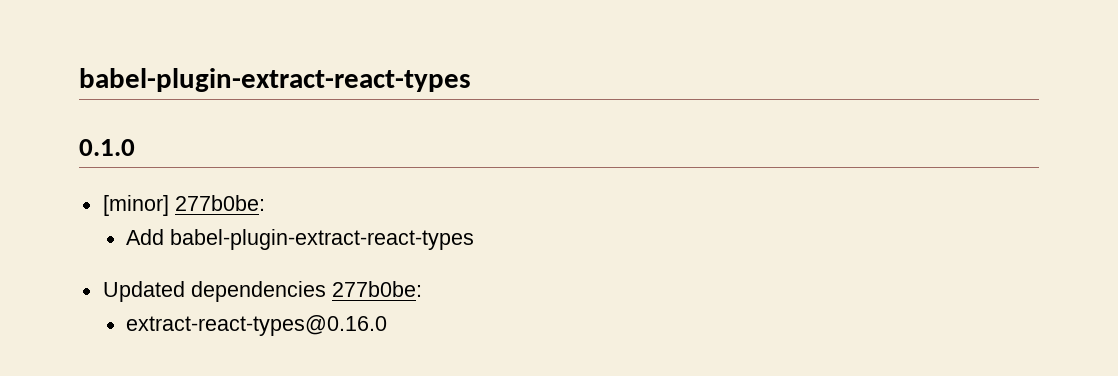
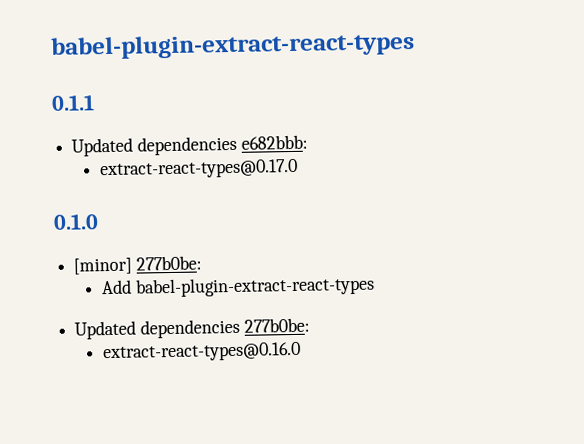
[79,68,471,92] babel-plugin-extract-react-types -> [50,31,415,60] [51,94,95,111] [71,134,308,157] [99,158,299,180] babel-plugin-extract-react-types // 0.1.1 // Updated dependencies e682bbb: // extract-react-types@0.17.0

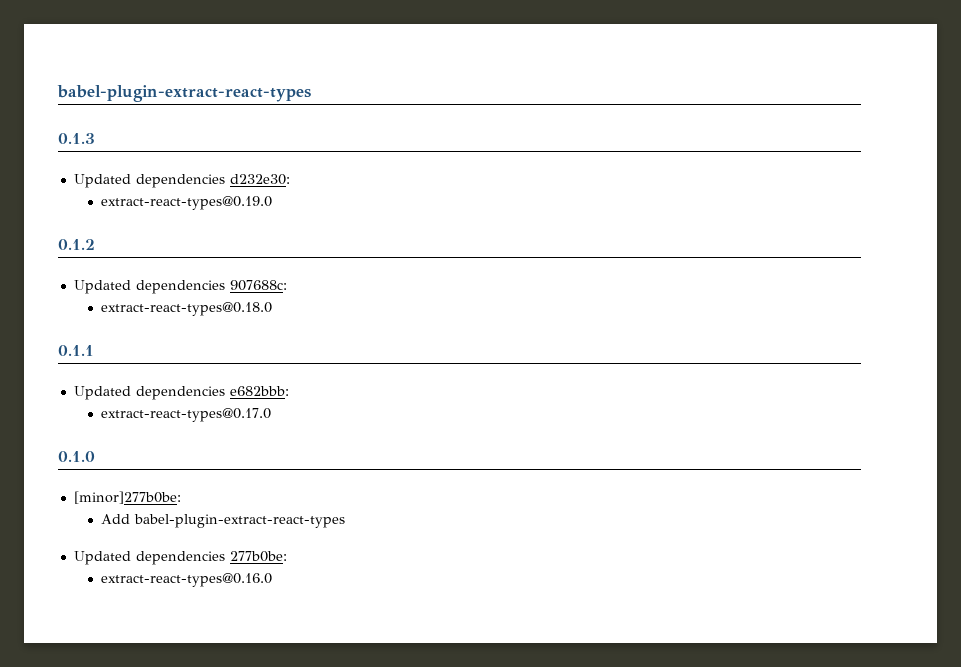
[50,31,415,60] babel-plugin-extract-react-types -> [57,85,311,102] [58,133,95,144] [73,174,290,188] [100,196,272,210] [58,239,95,250] [73,280,287,294] [100,302,272,316] babel-plugin-extract-react-types // 0.1.3 // Updated dependencies d232e30: // extract-react-types@0.19.0 // 0.1.2 // Updated dependencies 907688c: // extract-react-types@0.18.0
[73,255,202,275] [minor] 277b0be: -> [73,491,181,504] [minor]277b0be:

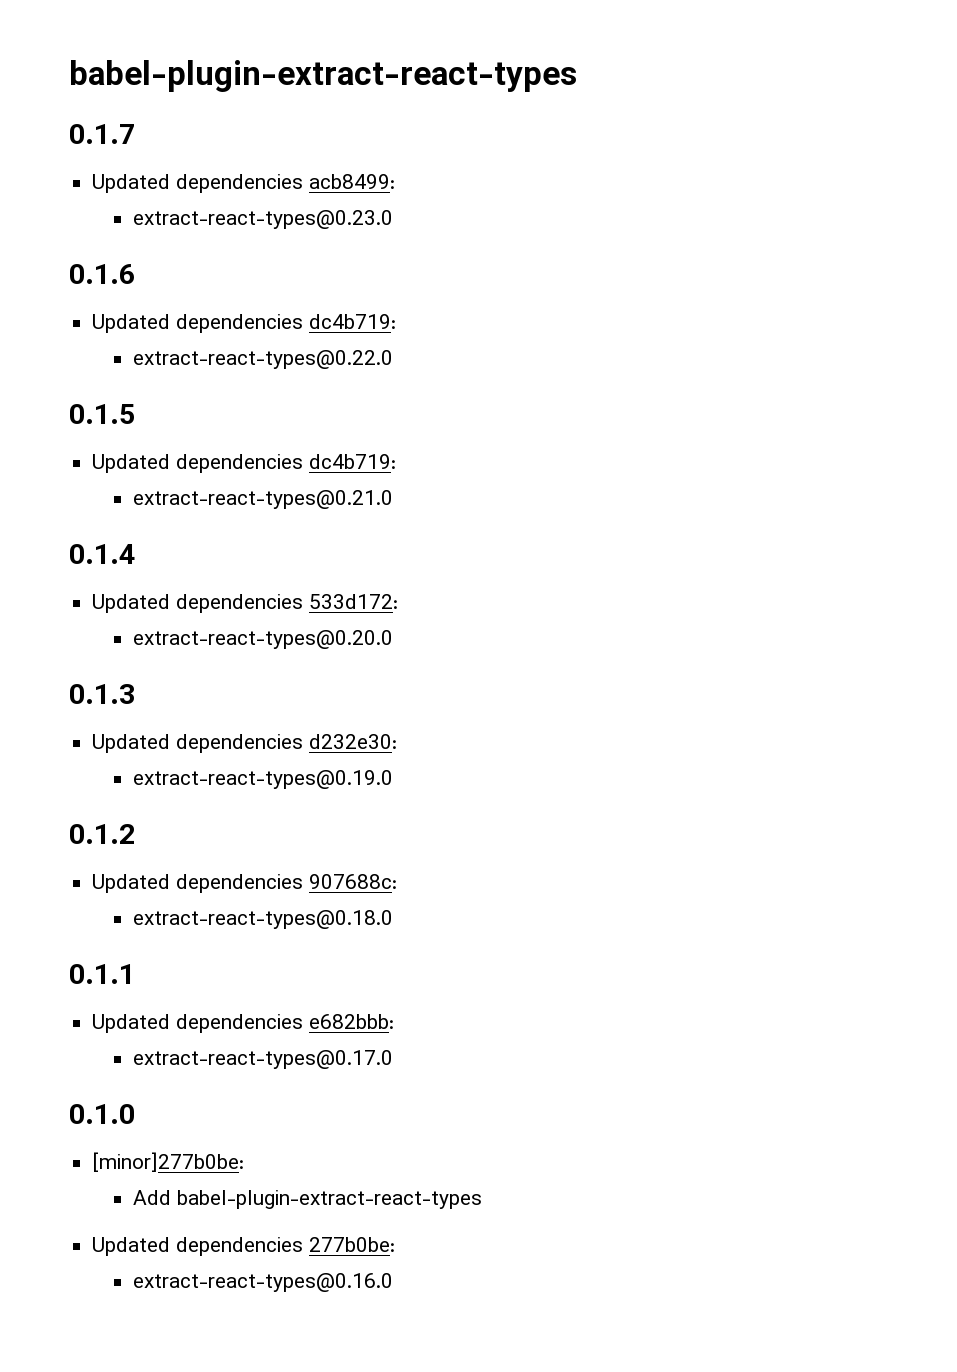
[57,85,311,102] babel-plugin-extract-react-types -> [69,60,577,92] [69,124,135,144] [92,174,396,193] [132,210,393,229] [69,264,135,284] [92,314,397,333] [132,350,393,369] [69,404,135,424] [92,454,397,473] [132,490,393,509] [69,544,135,564] [92,594,399,613] [132,630,393,649] babel-plugin-extract-react-types // 0.1.7 // Updated dependencies acb8499: // extract-react-types@0.23.0 // 0.1.6 // Updated dependencies dc4b719: // extract-react-types@0.22.0 // 0.1.5 // Updated dependencies dc4b719: // extract-react-types@0.21.0 // 0.1.4 // Updated dependencies 533d172: // extract-react-types@0.20.0

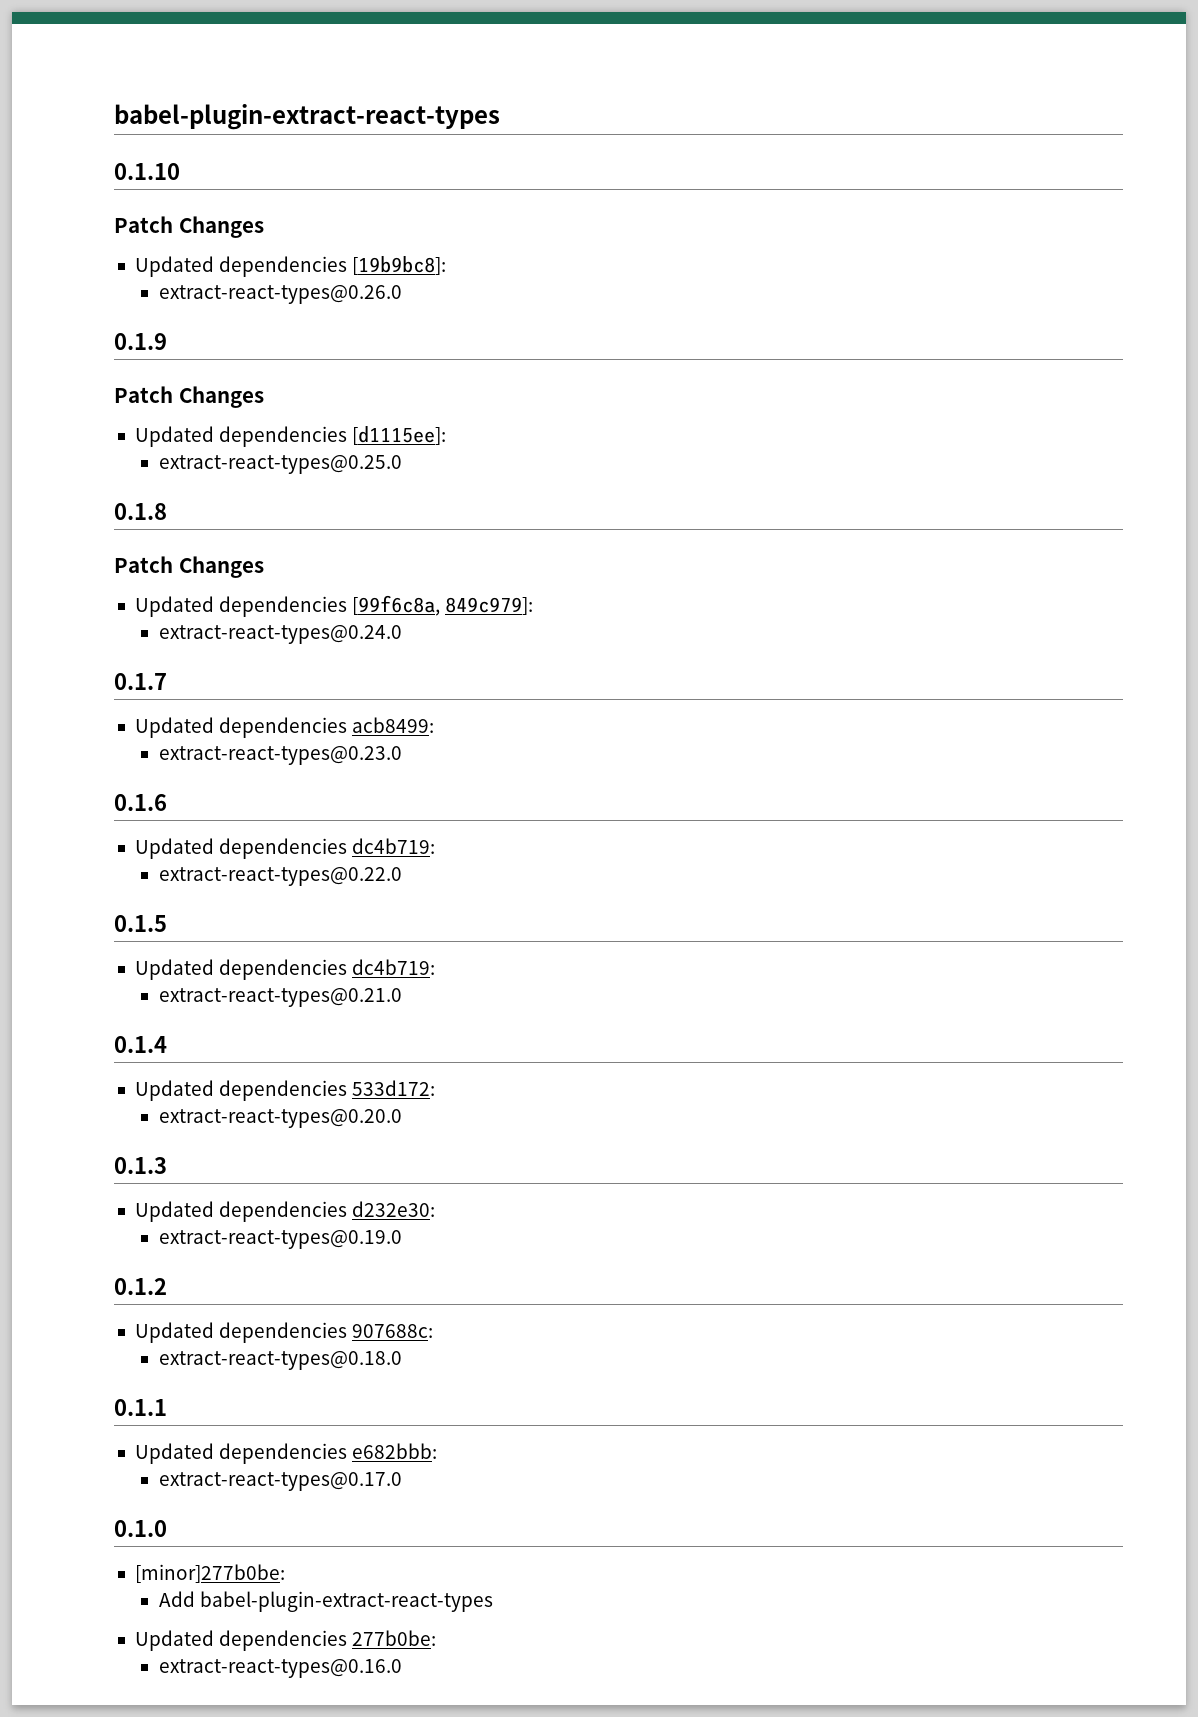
[69,60,577,92] babel-plugin-extract-react-types -> [114,104,500,130] [114,163,180,180] [114,216,264,238] [134,256,447,277] [158,285,402,304] [114,333,167,350] [114,386,264,408] [134,426,447,447] [158,455,402,474] [114,503,167,520] [114,556,264,578] [134,595,534,617] [158,625,402,644] babel-plugin-extract-react-types // 0.1.10 // Patch Changes // Updated dependencies [19b9bc8]: // extract-react-types@0.26.0 // 0.1.9 // Patch Changes // Updated dependencies [d1115ee]: // extract-react-types@0.25.0 // 0.1.8 // Patch Changes // Updated dependencies [99f6c8a, 849c979]: // extract-react-types@0.24.0

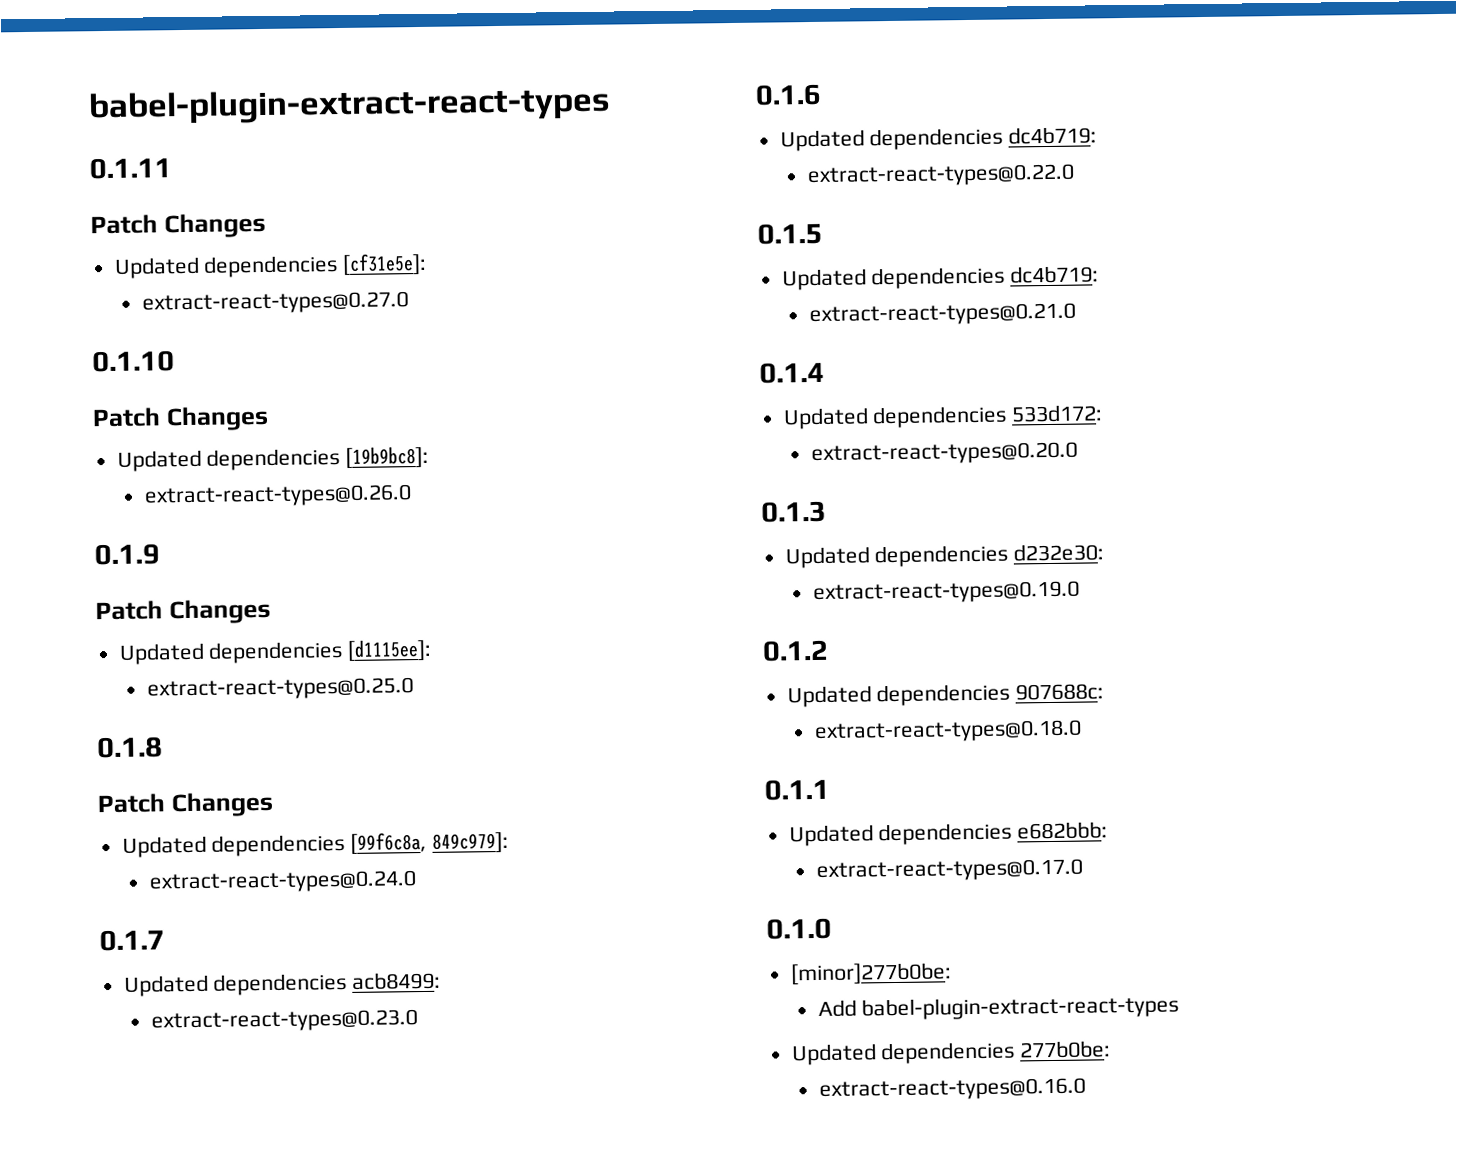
[114,104,500,130] babel-plugin-extract-react-types -> [88,86,611,126] [89,157,172,180] [90,212,266,239] [113,252,428,279] [141,291,409,315] babel-plugin-extract-react-types // 0.1.11 // Patch Changes // Updated dependencies [cf31e5e]: // extract-react-types@0.27.0

